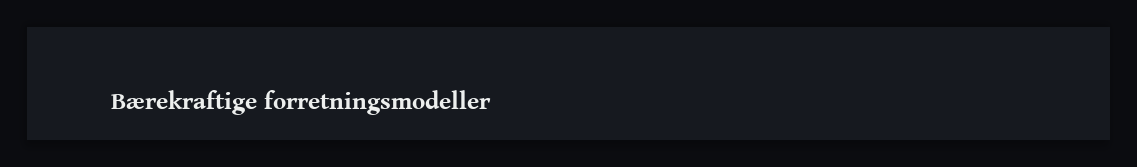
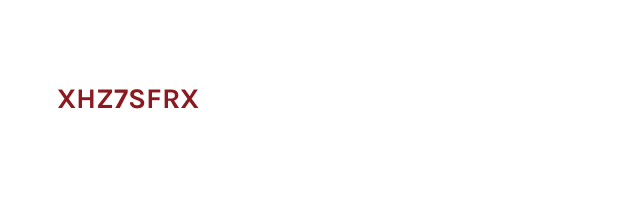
[111,90,491,115] Bærekraftige forretningsmodeller -> [57,89,199,109] XHZ7SFRX

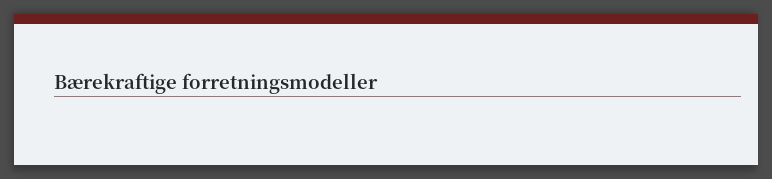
[57,89,199,109] XHZ7SFRX -> [54,73,378,94] Bærekraftige forretningsmodeller

